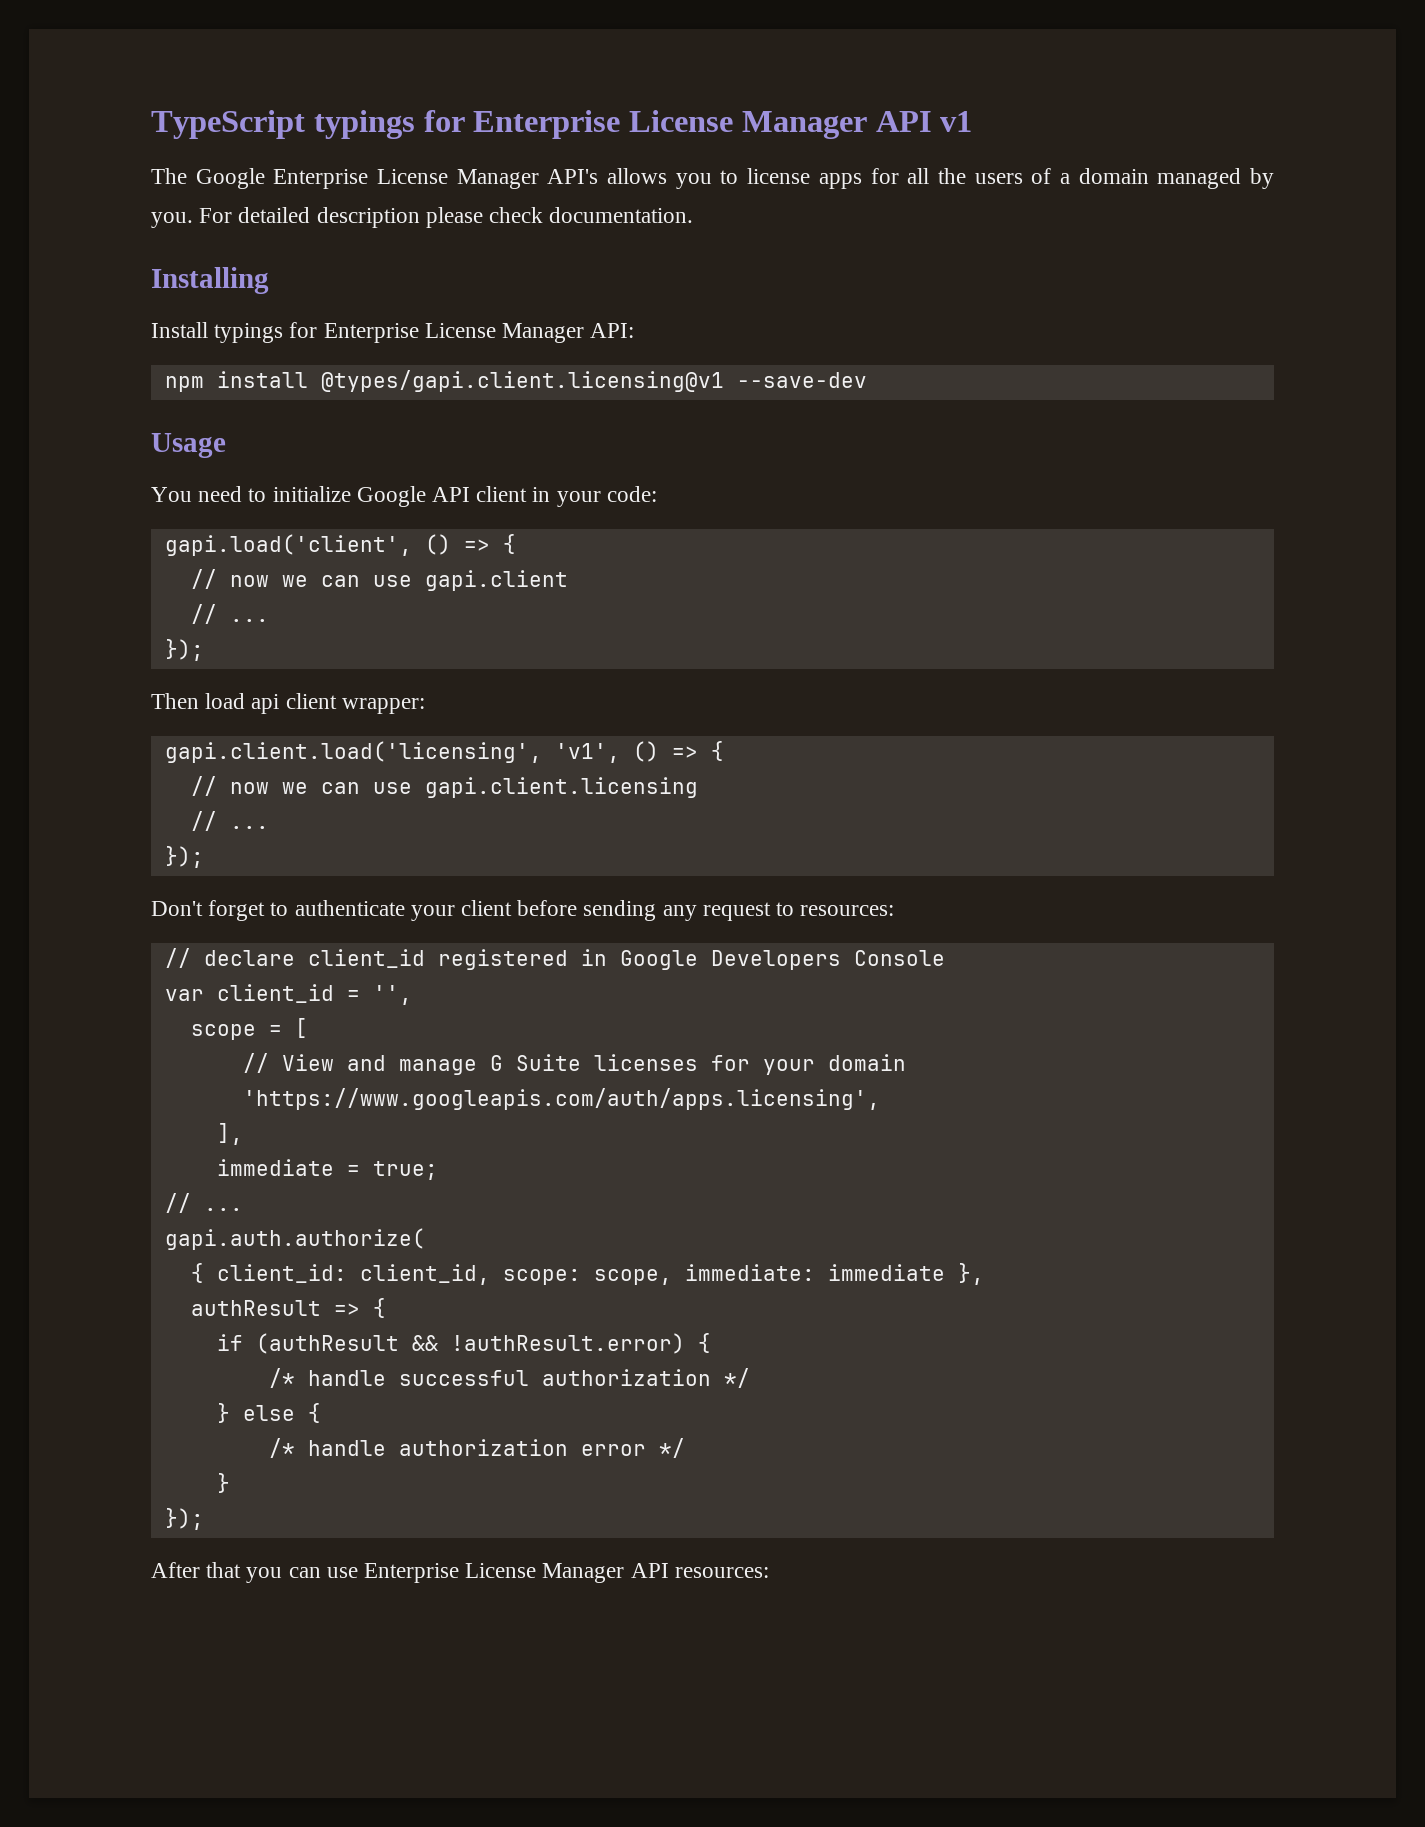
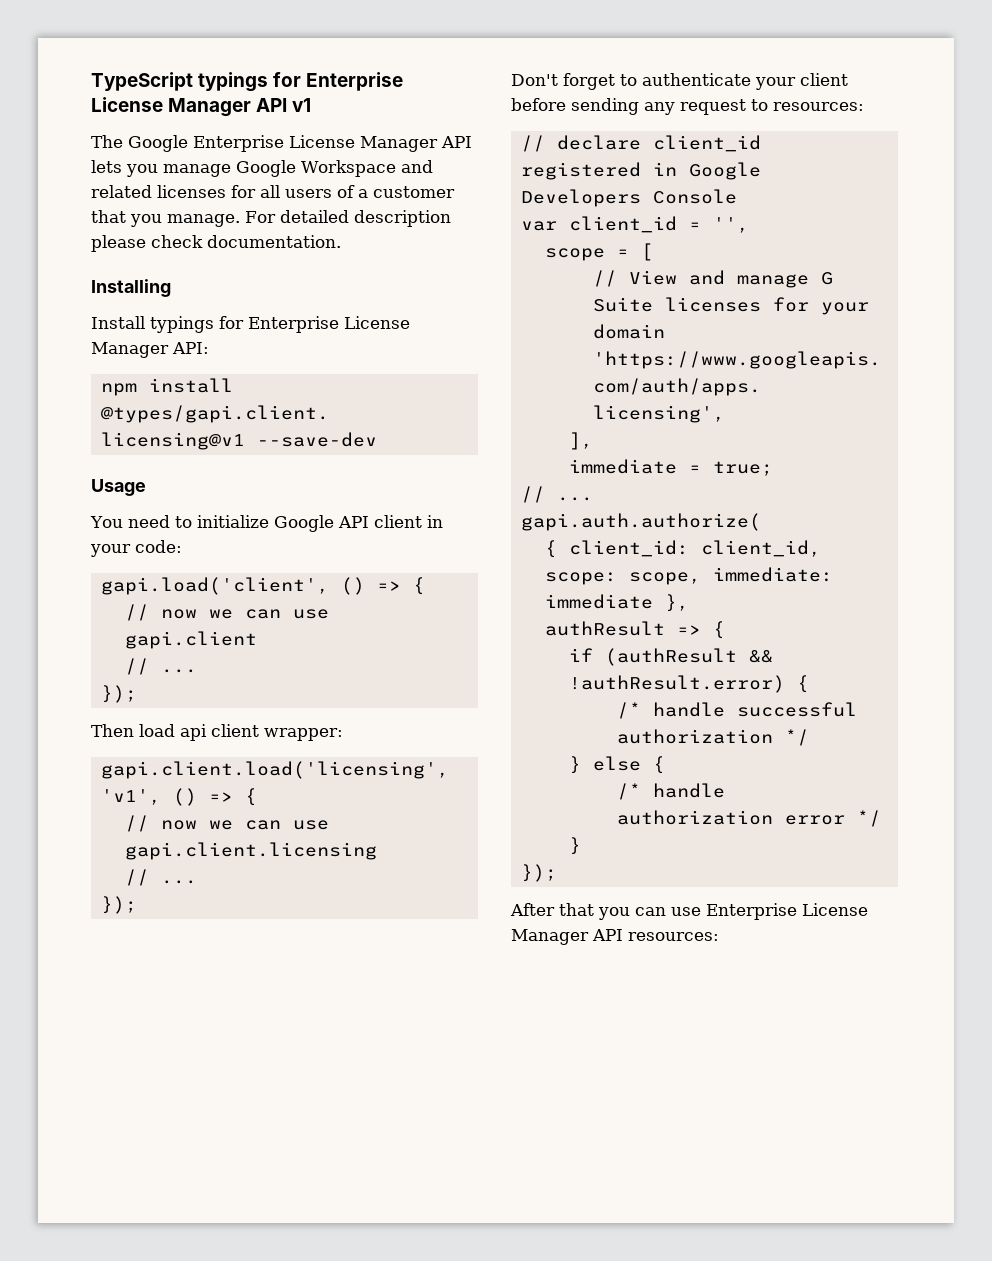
[547,168,862,189] API's allows you to license apps -> [441,136,472,148] [91,160,433,177] [91,185,226,198] API lets you manage Google Workspace and related licenses
[937,168,966,184] the -> (280, 191) none
[1078,168,1275,189] [151,212,193,228] domain managed by you. -> [373,186,455,198] [91,210,240,227] customer that you manage.

